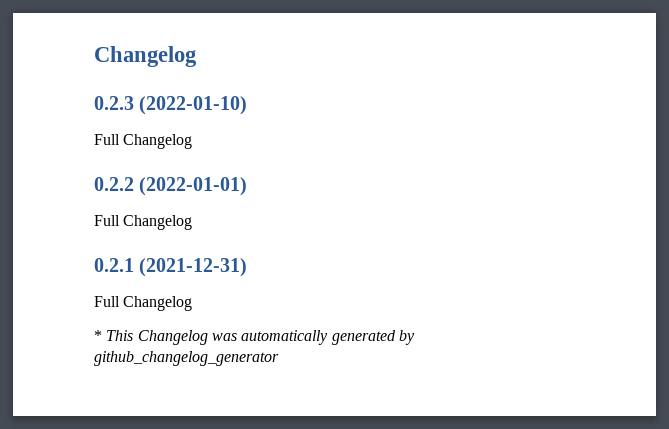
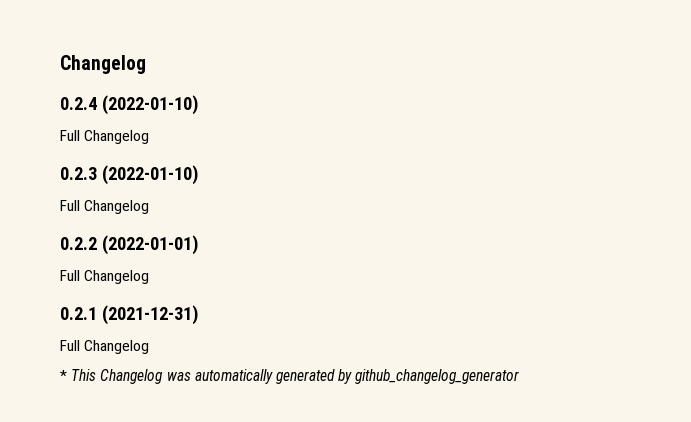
[94,46,197,67] Changelog -> [60,55,146,74] [60,95,198,115] [60,130,150,144] Changelog // 0.2.4 (2022-01-10) // Full Changelog

